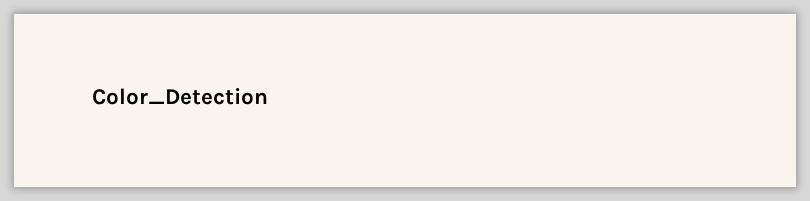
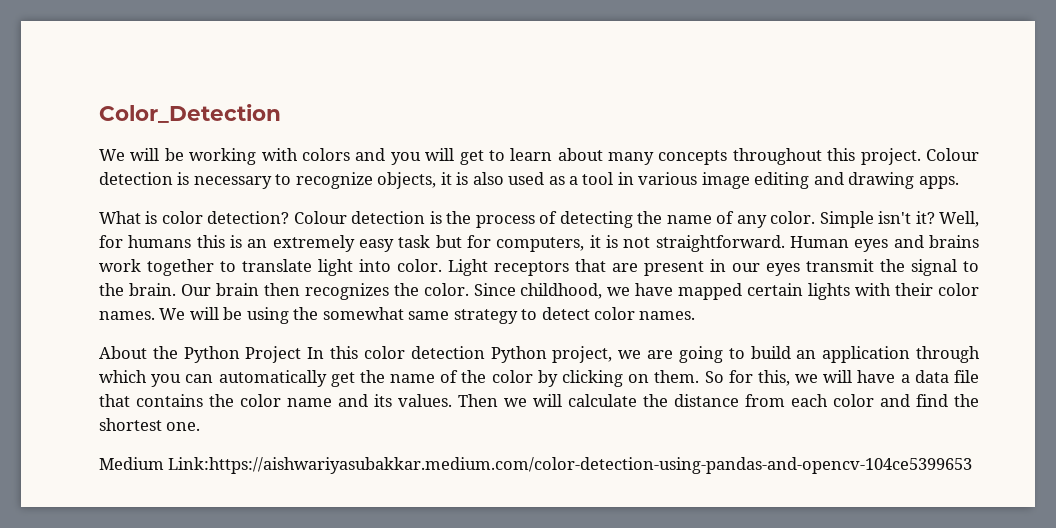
(268, 96) none -> [99,148,980,165] [99,172,959,189] [99,211,980,228] [99,235,980,252] [99,259,979,276] [99,283,980,300] [99,307,696,324] [99,346,981,363] [99,370,979,387] [99,394,979,407] [99,418,201,431] [99,457,973,474] // We will be working with colors and you will get to learn about many concepts throughout this project. Colour detection is necessary to recognize objects, it is also used as a tool in various image editing and drawing apps. // What is color detection? Colour detection is the process of detecting the name of any color. Simple isn't it? Well, for humans this is an extremely easy task but for computers, it is not straightforward. Human eyes and brains work together to translate light into color. Light receptors that are present in our eyes transmit the signal to the brain. Our brain then recognizes the color. Since childhood, we have mapped certain lights with their color names. We will be using the somewhat same strategy to detect color names. // About the Python Project In this color detection Python project, we are going to build an application through which you can automatically get the name of the color by clicking on them. So for this, we will have a data file that contains the color name and its values. Then we will calculate the distance from each color and find the shortest one. // Medium Link:https://aishwariyasubakkar.medium.com/color-detection-using-pandas-and-opencv-104ce5399653

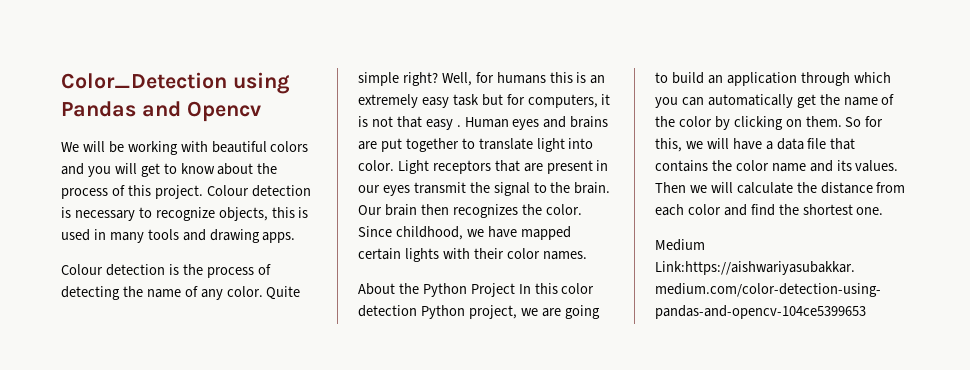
(281, 113) none -> [232,72,290,94] [61,101,261,122] using Pandas and Opencv
(298, 154) none -> [211,141,267,153] beautiful
[510,148,822,165] learn about many concepts throughout -> [180,163,278,175] [61,185,125,199] know about the process of
[440,172,810,189] it is also used as a tool in various image editing -> [271,207,309,218] [61,229,179,243] this is used in many tools
[99,211,290,224] What is color detection? -> (296, 237) none
[819,211,935,228] Simple isn't it? -> [266,286,301,300] [358,72,438,86] Quite simple right?
[655,235,785,252] straightforward. -> [396,116,461,130] that easy .
[99,259,141,272] work -> [358,138,402,152] are put
[159,307,696,324] We will be using the somewhat same strategy to detect color names. -> (587, 255) none

